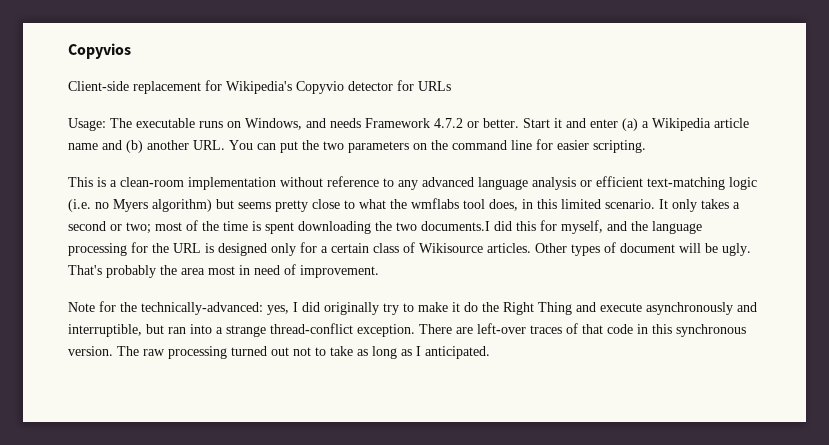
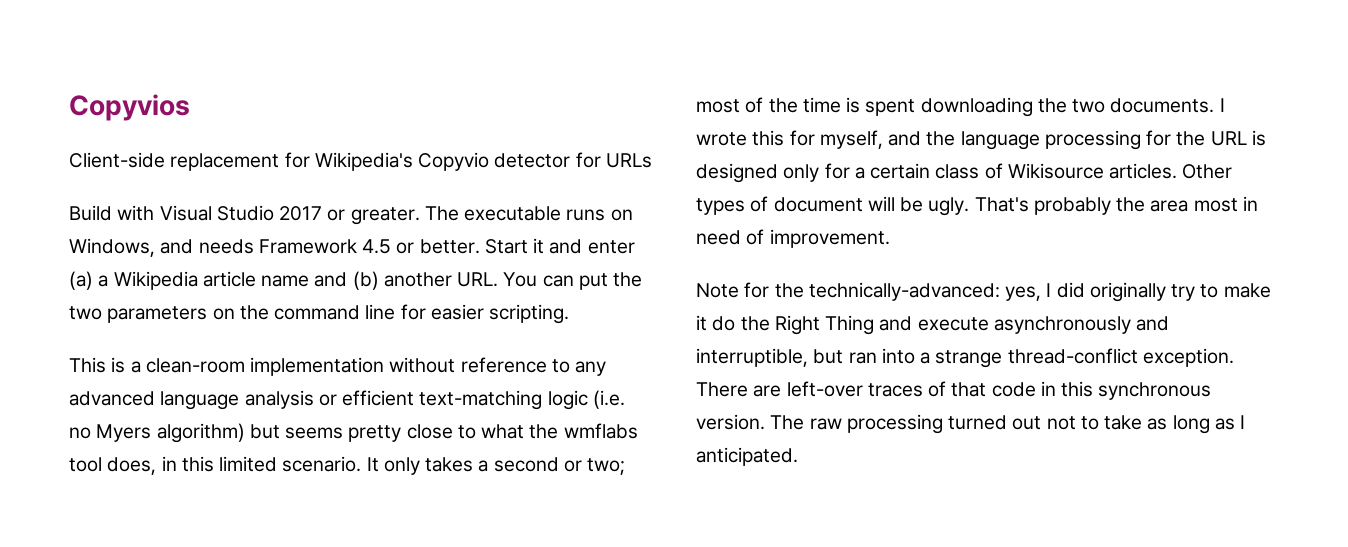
[68,118,106,131] Usage: -> [69,205,420,225] Build with Visual Studio 2017 or greater.
[434,118,463,128] 4.7.2 -> [362,239,392,254] 4.5
[421,221,512,231] documents.I did -> [1110,98,1225,113] [696,132,747,146] documents. I wrote

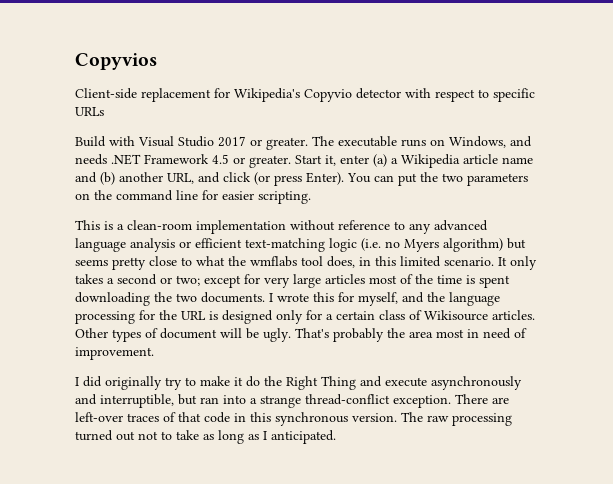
[575,152,601,168] for -> [405,88,535,102] with respect to specific
(254, 246) none -> [111,154,141,165] .NET
[419,238,583,254] better. Start it and -> [249,155,336,168] greater. Start it,
[457,272,499,287] URL. -> [167,172,344,186] URL, and click (or press Enter).
(626, 466) none -> [204,274,365,288] except for very large articles
[696,282,1042,301] Note for the technically-advanced: yes, -> (154, 353) none

